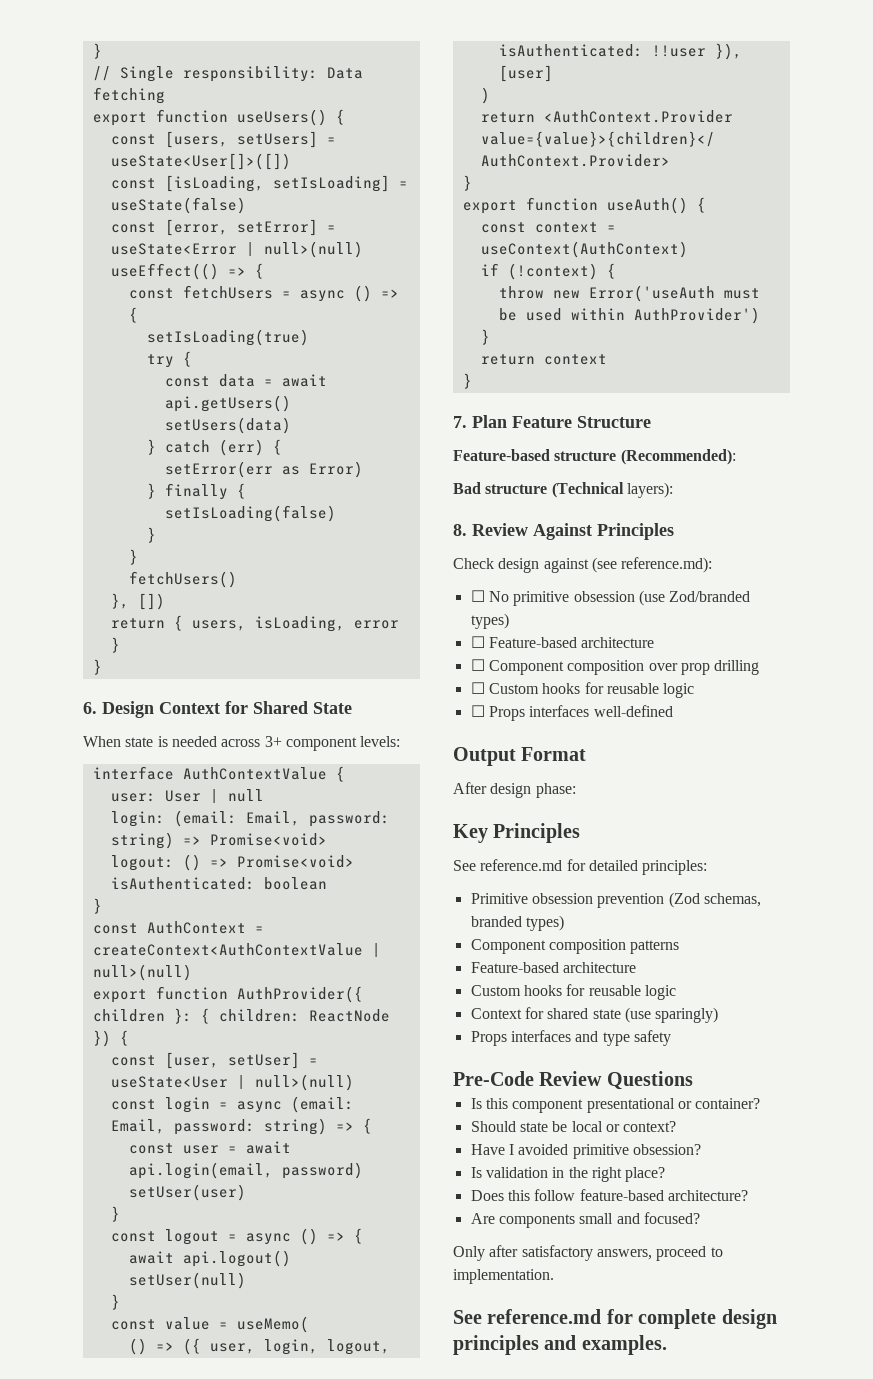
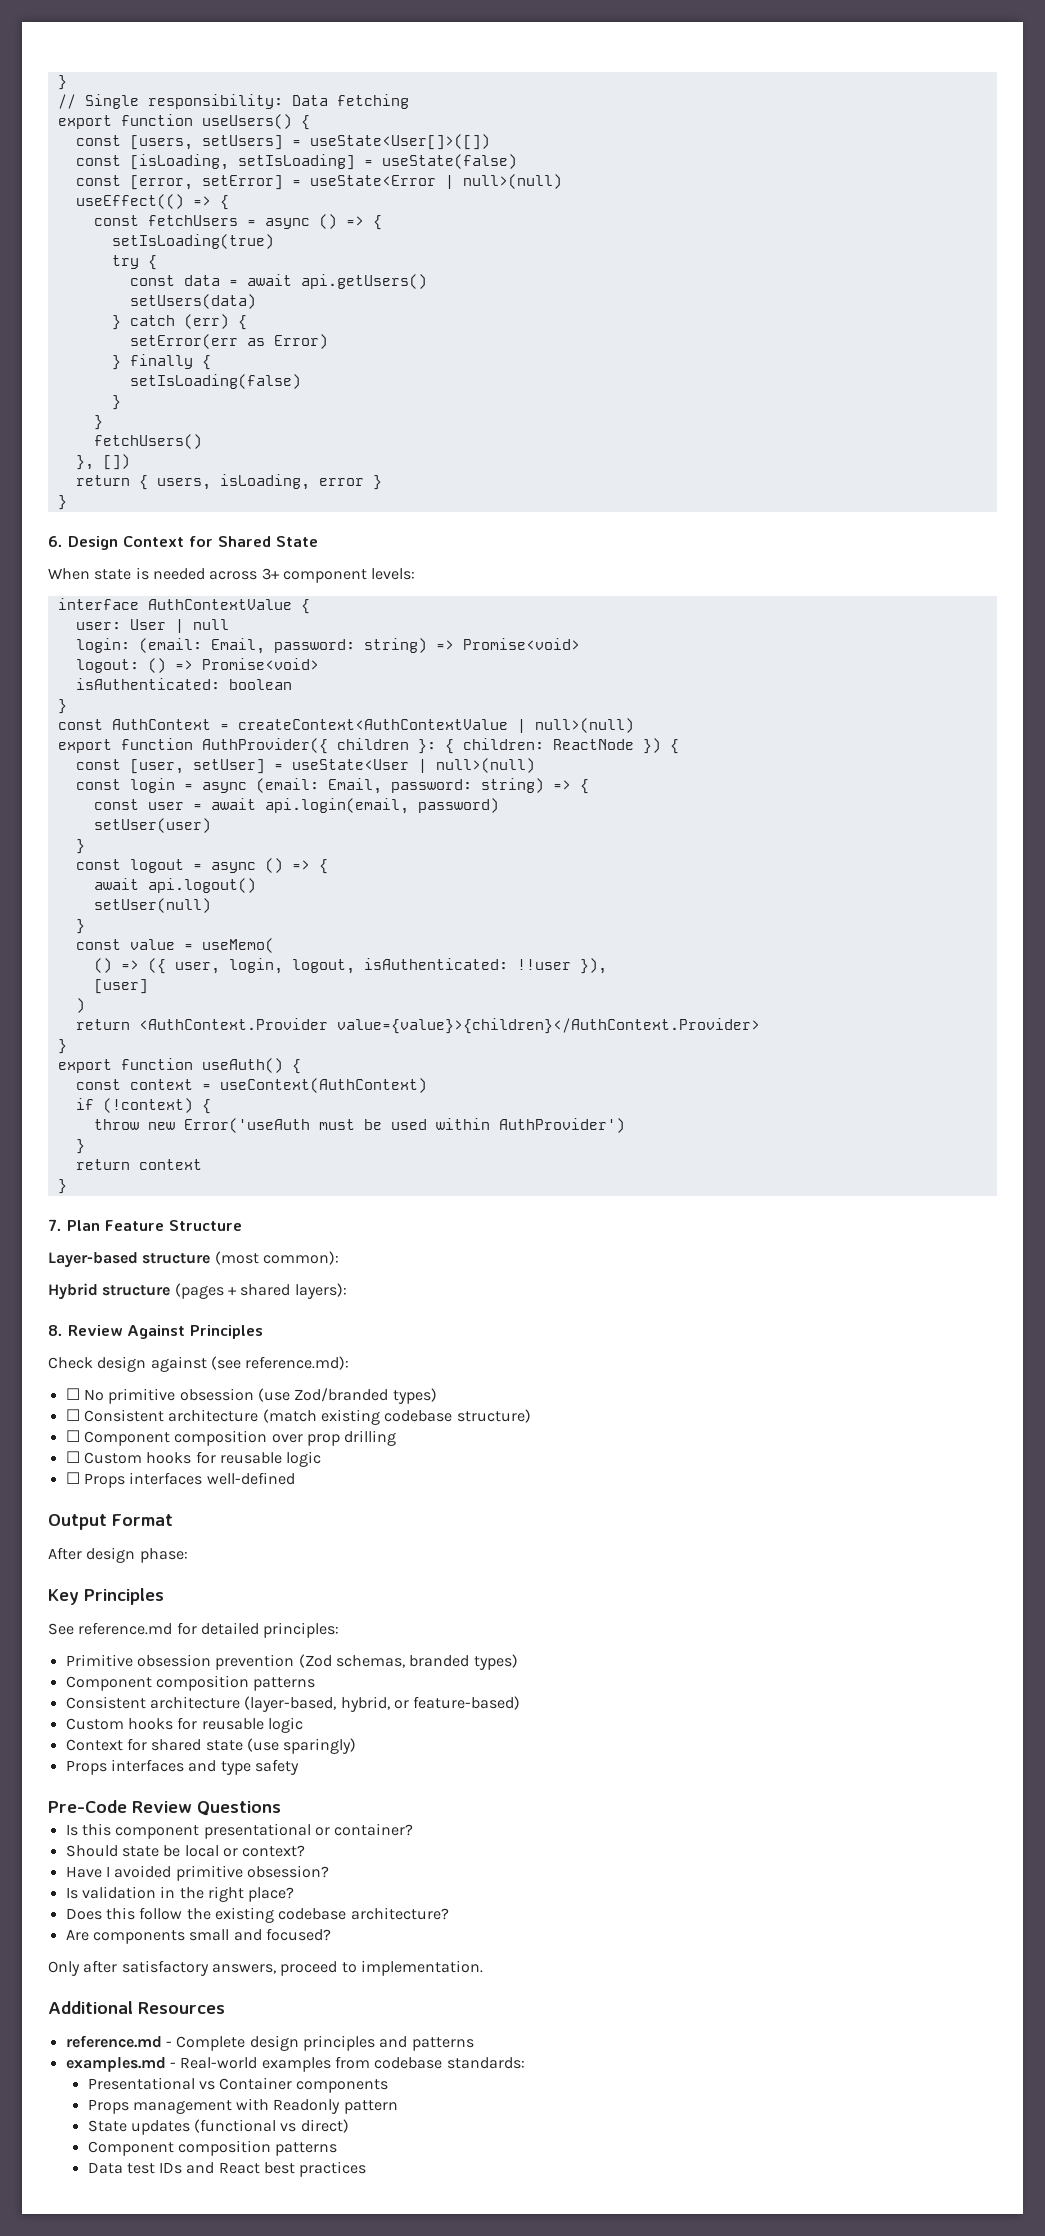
[453,449,736,465] [453,482,624,498] Feature-based structure (Recommended): // Bad structure (Technical -> [48,1251,339,1268] [48,1283,291,1300] Layer-based structure (most common): // Hybrid structure (pages + shared
[488,637,655,648] Feature-based architecture -> [83,1409,531,1425] Consistent architecture (match existing codebase structure)
[470,962,636,973] Feature-based architecture -> [65,1696,521,1712] Consistent architecture (layer-based, hybrid, or feature-based)
[579,1189,664,1201] feature-based -> [186,1907,347,1923] the existing codebase
[453,1309,777,1329] [453,1335,667,1355] See reference.md for complete design principles and examples. -> [48,2001,225,2014] [65,2035,474,2051] [65,2056,525,2072] [87,2077,389,2093] [87,2098,398,2114] [87,2119,349,2135] [87,2140,338,2156] [87,2161,367,2177] Additional Resources // reference.md - Complete design principles and patterns // examples.md - Real-world examples from codebase standards: // Presentational vs Container components // Props management with Readonly pattern // State updates (functional vs direct) // Component composition patterns // Data test IDs and React best practices

